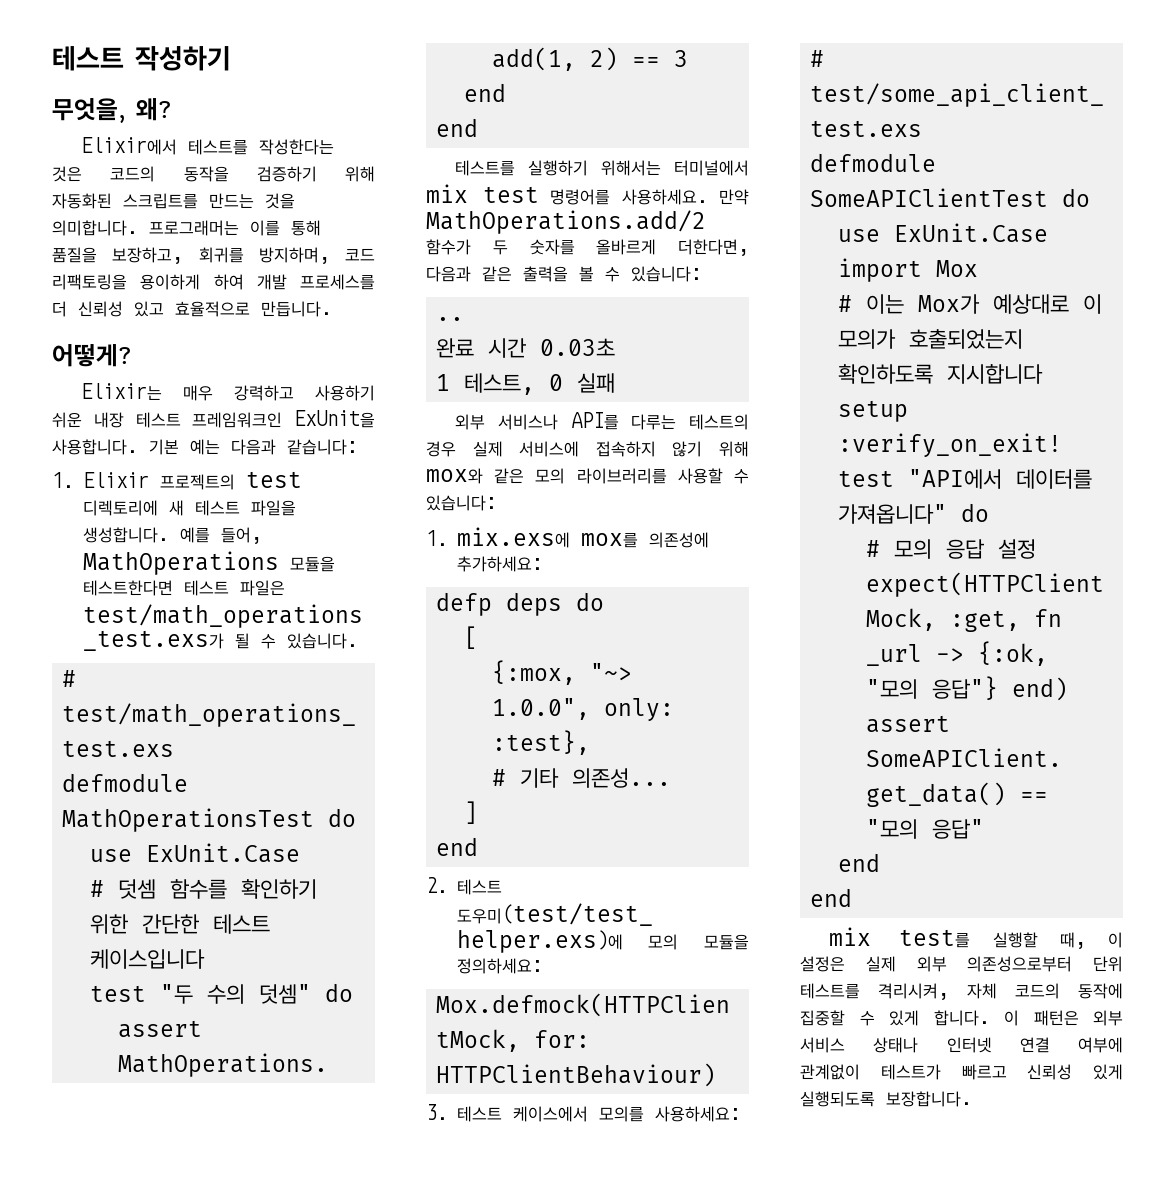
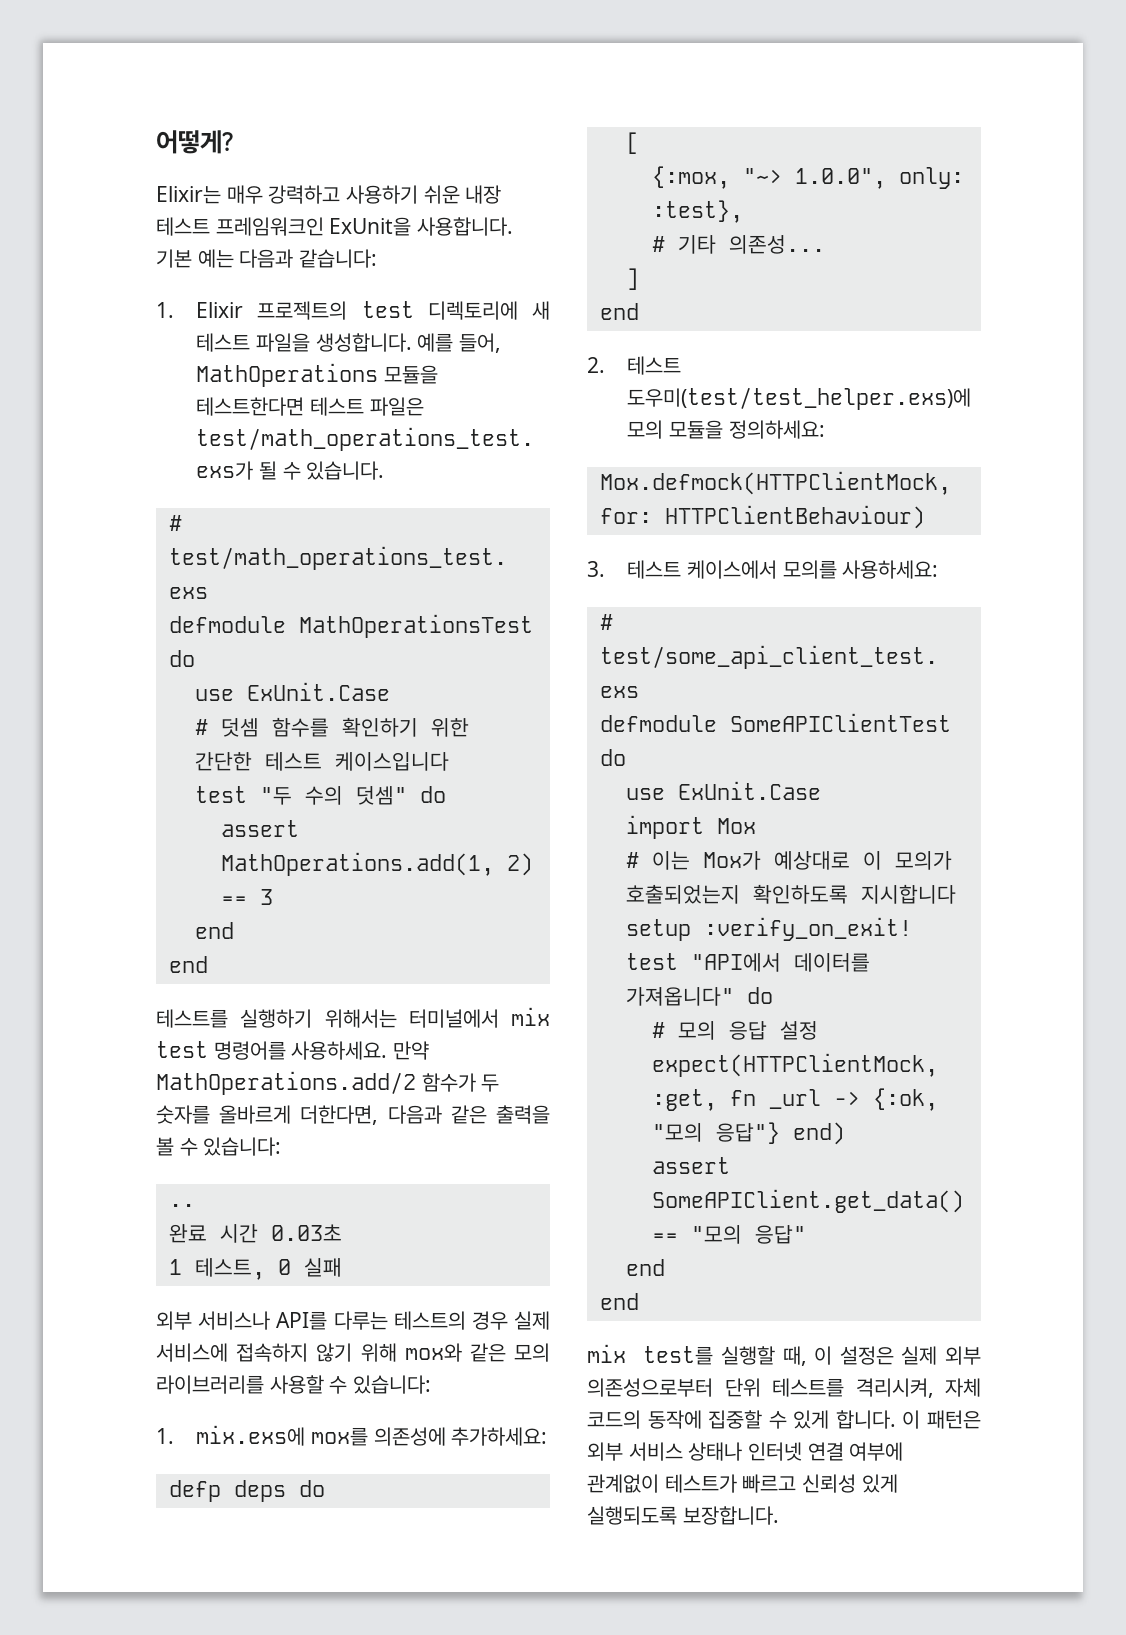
[52,46,231,71] [52,98,172,123] [81,137,335,155] [52,166,375,182] [52,193,295,209] [52,220,321,236] [52,247,375,264] [52,274,375,290] [52,301,332,317] 테스트 작성하기 // 무엇을, 왜? // Elixir에서 테스트를 작성한다는 것은 코드의 동작을 검증하기 위해 자동화된 스크립트를 만드는 것을 의미합니다. 프로그래머는 이를 통해 품질을 보장하고, 회귀를 방지하며, 코드 리팩토링을 용이하게 하여 개발 프로세스를 더 신뢰성 있고 효율적으로 만듭니다. // -> (156, 142) none

